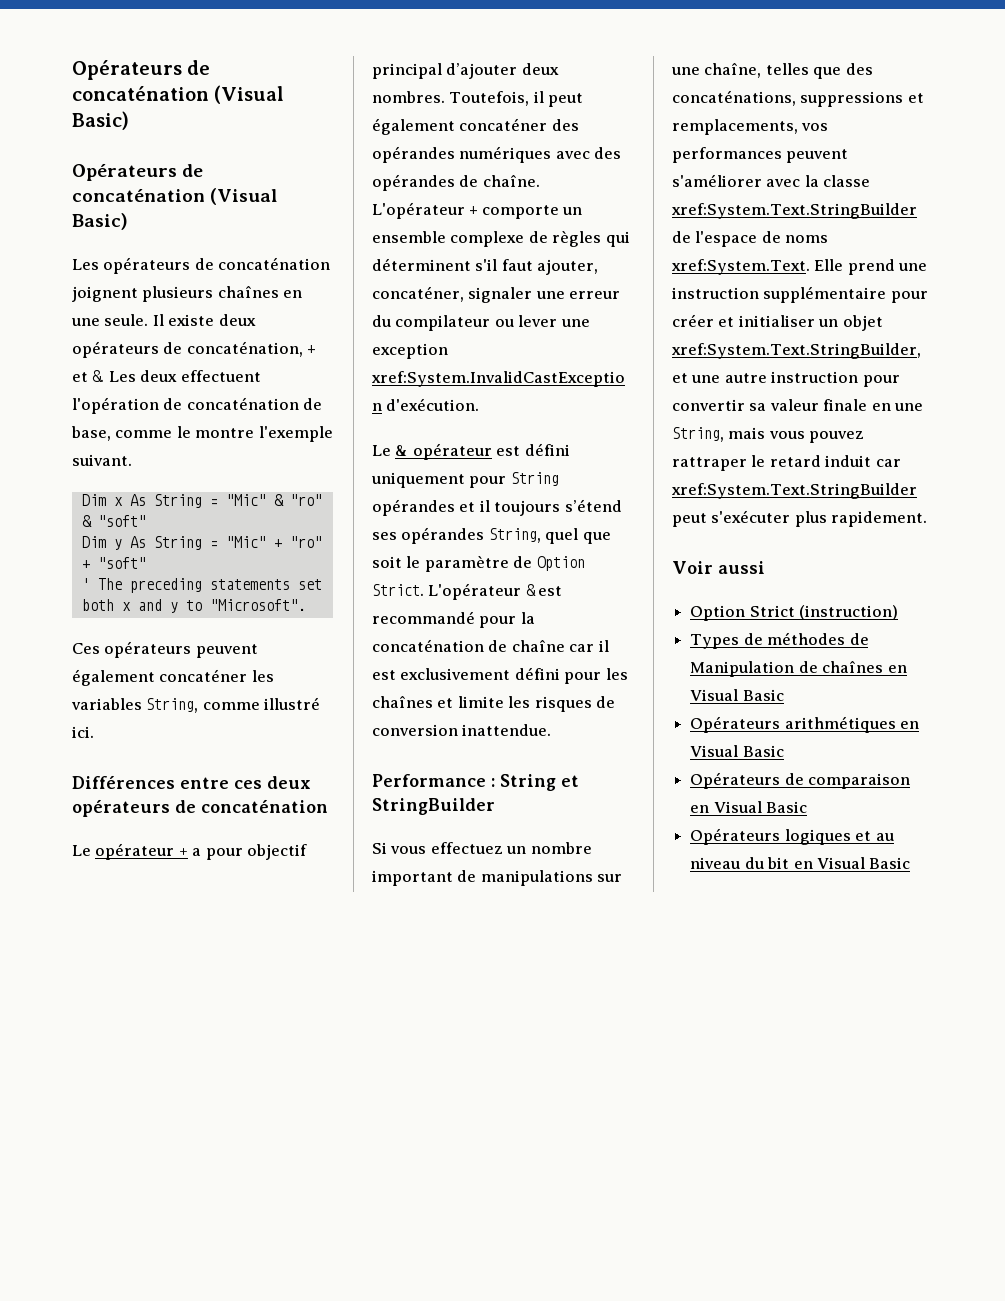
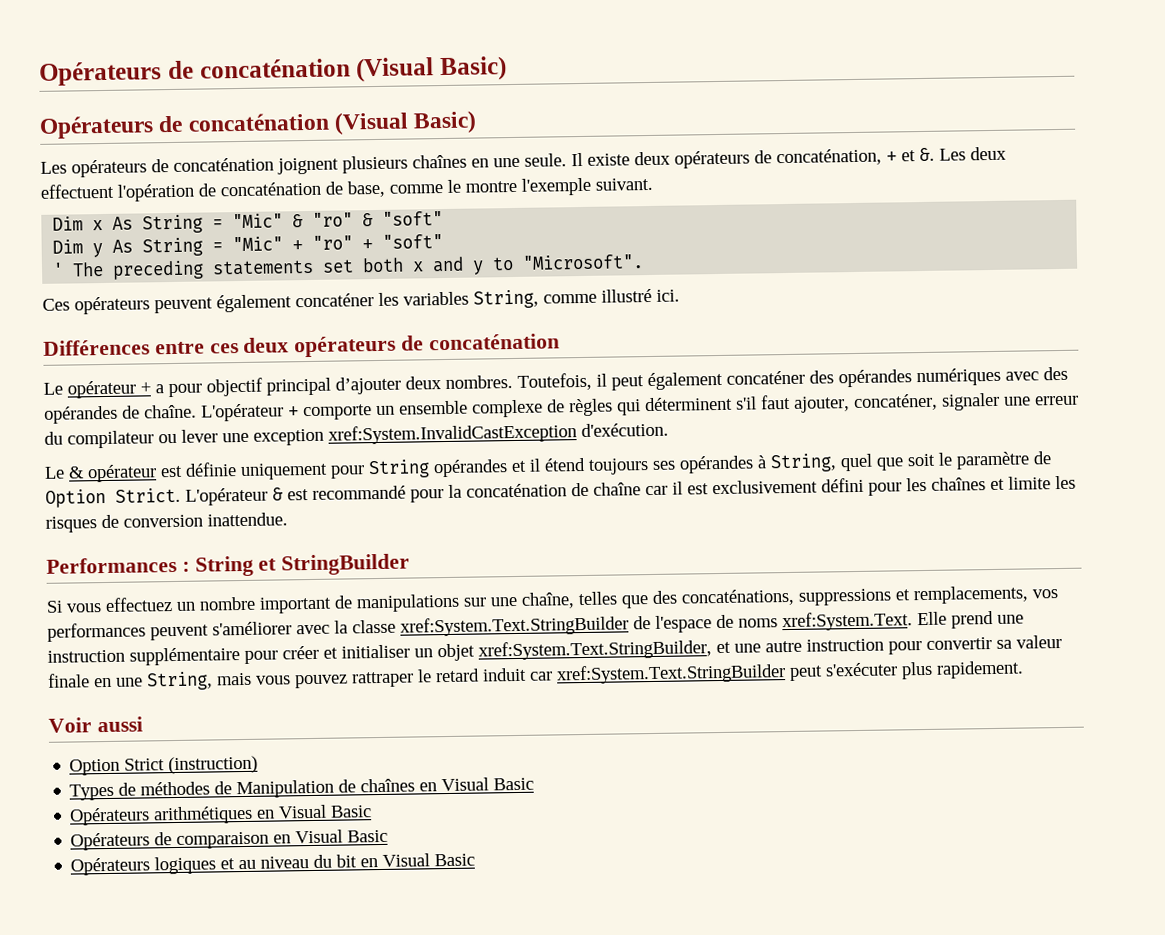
[524,443,570,456] défini -> [185,462,237,477] définie
[494,499,622,516] toujours s’étend -> [544,457,649,475] étend toujours
(485, 535) none -> [757,455,767,469] à
[372,774,486,787] Performance -> [46,556,177,574] Performances

